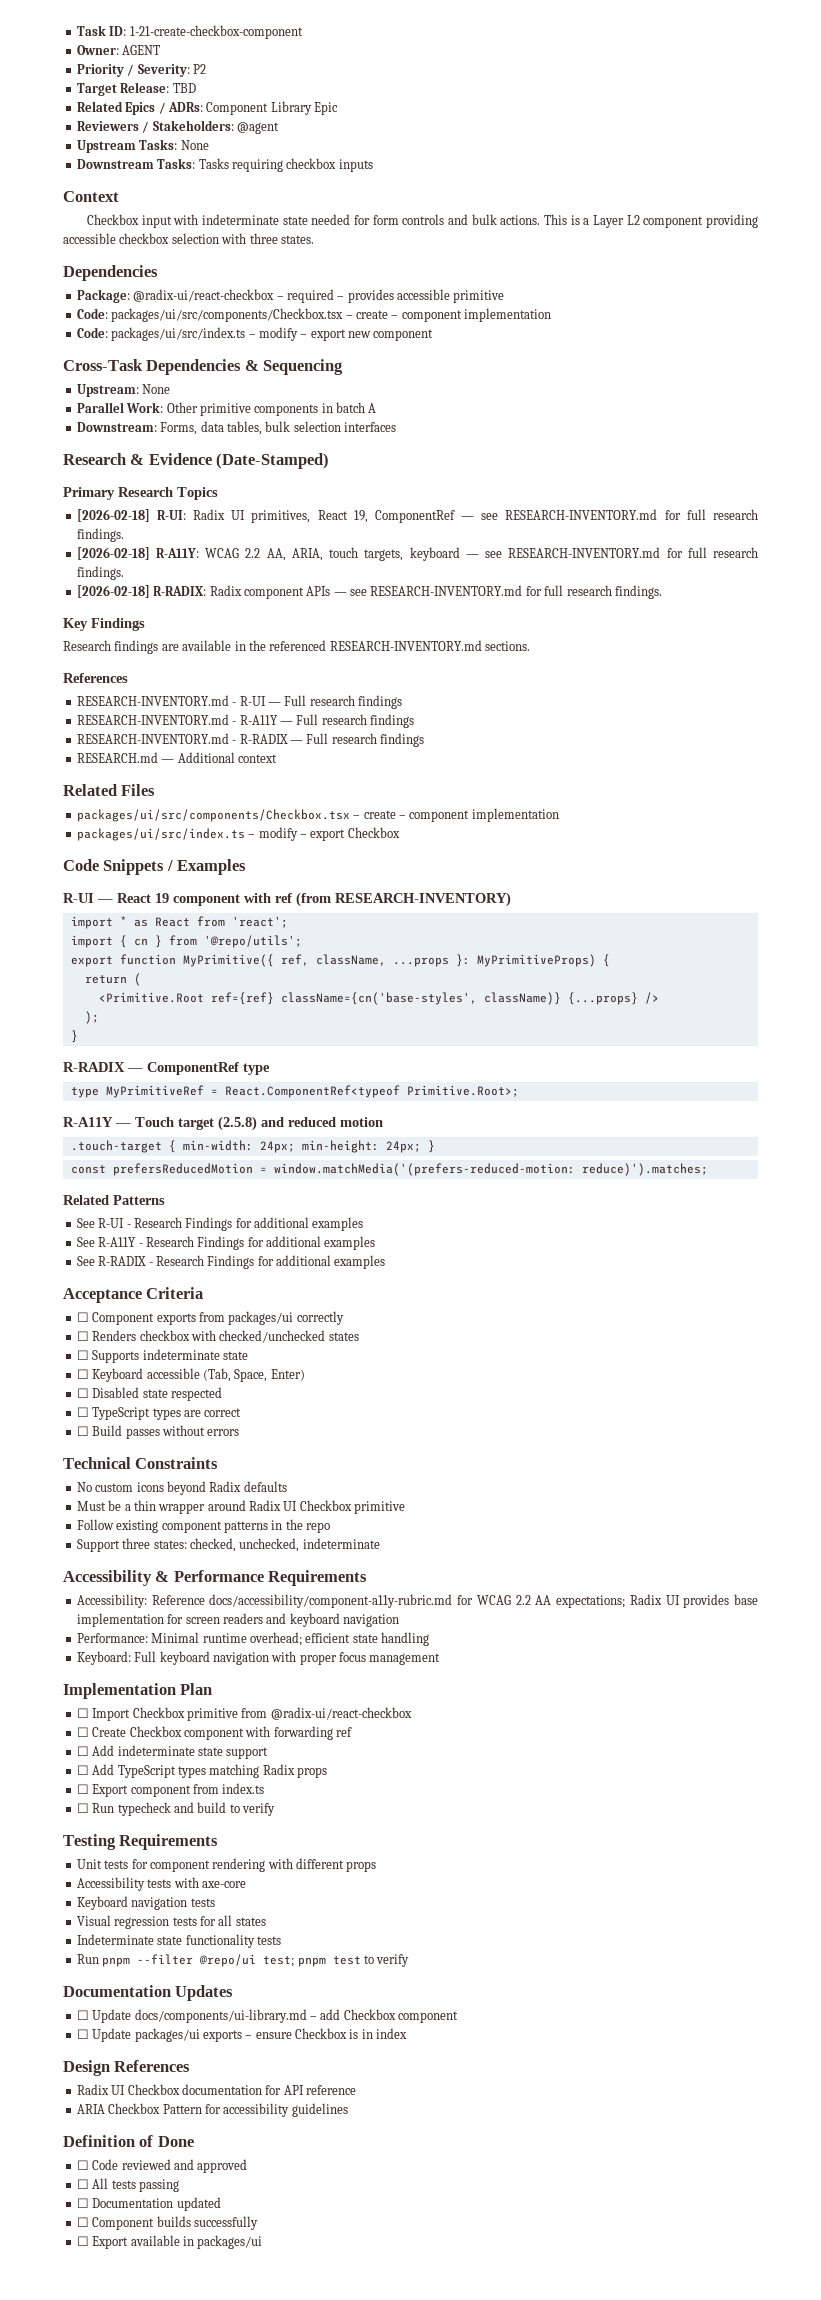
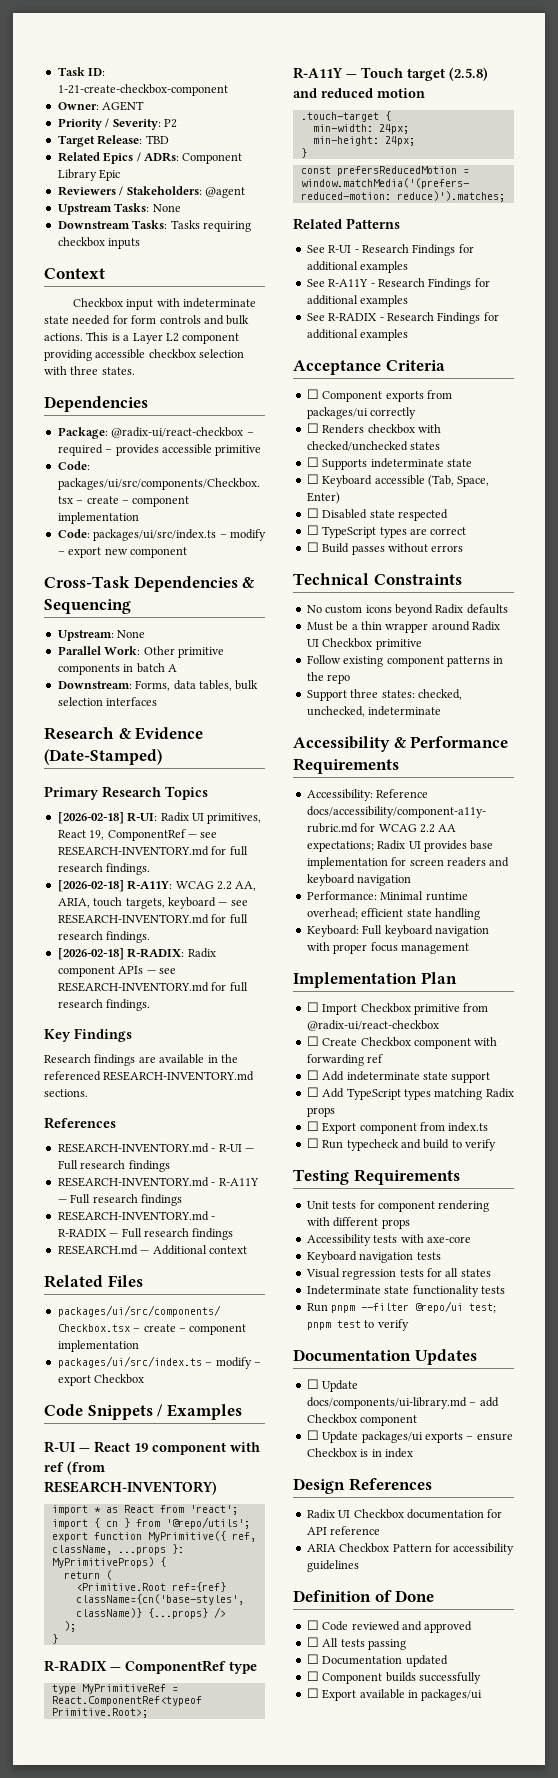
(176, 1146) none -> (391, 116) //
(295, 1147) none -> (409, 129) //
(421, 1147) none -> (415, 141) //

